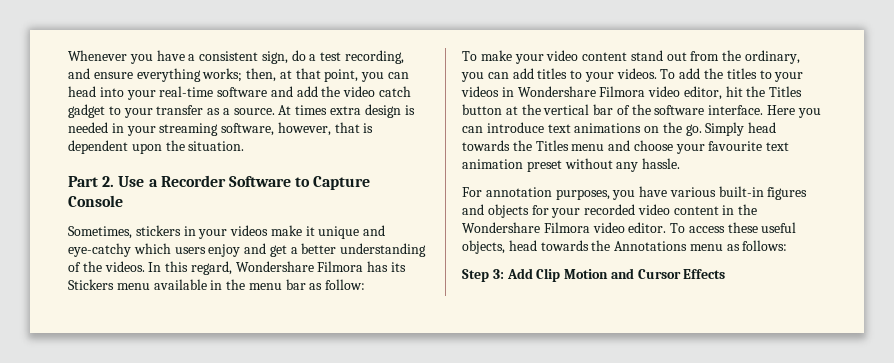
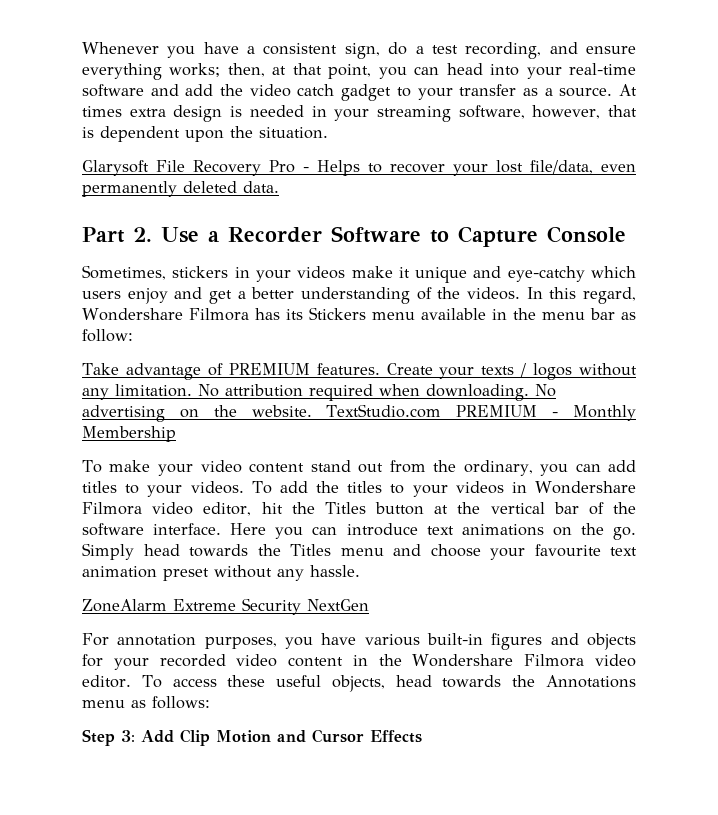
(245, 146) none -> [82,160,636,176] [82,181,279,197] // Glarysoft File Recovery Pro - Helps to recover your lost file/data, even permanently deleted data.
(366, 284) none -> [82,363,638,380] [82,384,556,401] [82,404,636,422] [82,426,176,442] // Take advantage of PREMIUM features. Create your texts / logos without any limitation. No attribution required when downloading. No advertising on the website. TextStudio.com PREMIUM - Monthly Membership
(681, 163) none -> [82,598,369,615] // ZoneAlarm Extreme Security NextGen

